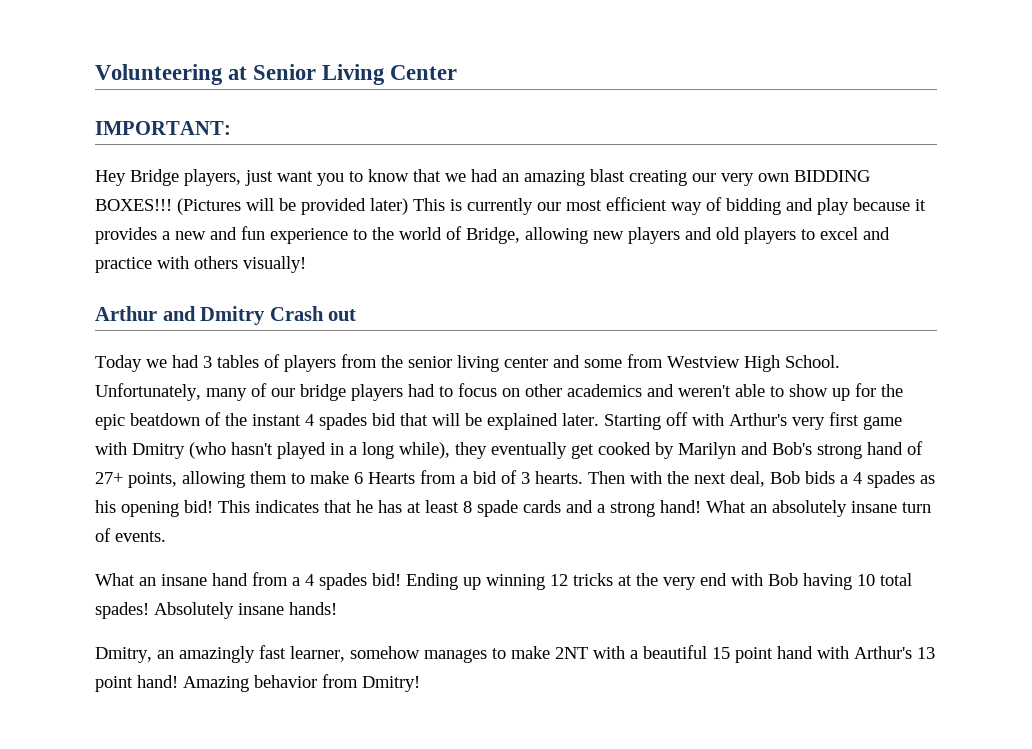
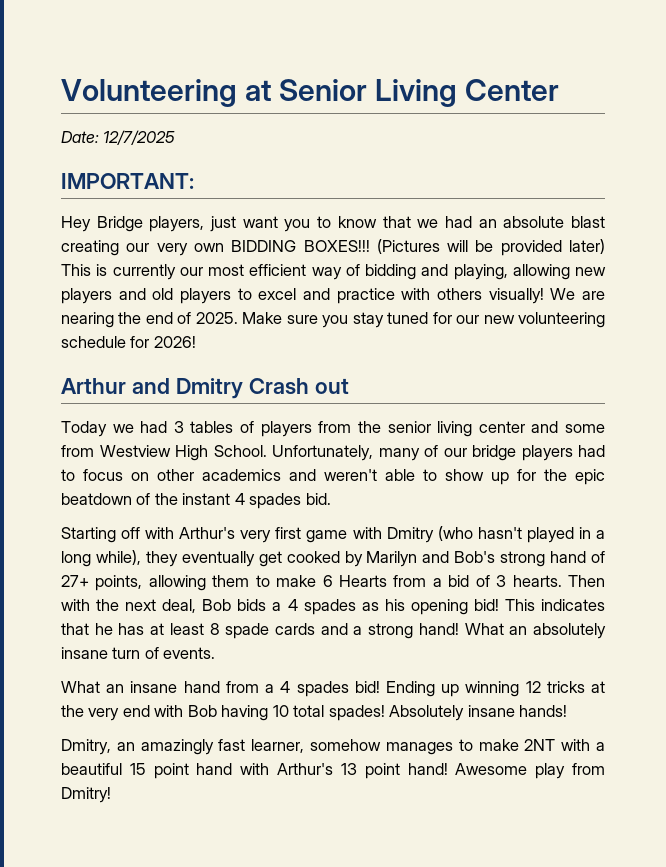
(458, 72) none -> [61,130,176,145] // Date: 12/7/2025
[524,170,585,186] amazing -> [503,216,565,228] absolute
[817,198,926,215] [95,226,520,244] play because it provides a new and fun experience to the world of Bridge, -> [453,264,508,280] playing,
(306, 264) none -> [550,288,605,300] [61,312,605,328] [61,336,196,348] We are nearing the end of 2025. Make sure you stay tuned for our new volunteering schedule for 2026!
[372,413,599,430] bid that will be explained later. -> [305,493,331,505] bid. //
[183,675,317,692] Amazing behavior -> [455,763,566,779] Awesome play

